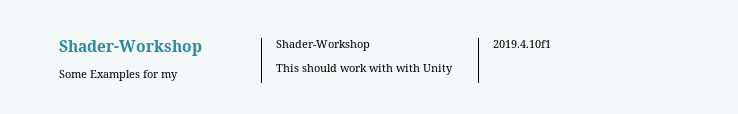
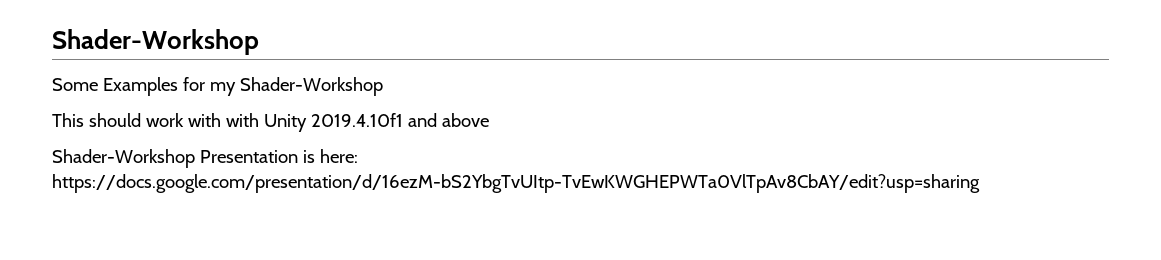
(551, 44) none -> [407,113,489,127] [52,149,358,168] [52,174,980,193] and above // Shader-Workshop Presentation is here: https://docs.google.com/presentation/d/16ezM-bS2YbgTvUItp-TvEwKWGHEPWTa0VlTpAv8CbAY/edit?usp=sharing

